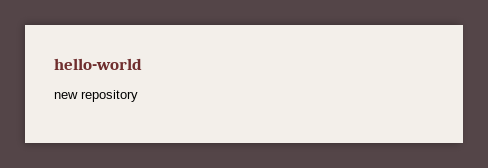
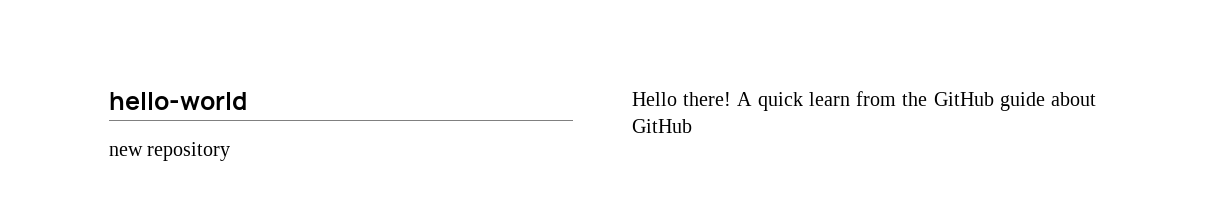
(138, 96) none -> [632,91,1096,111] [632,119,692,133] // Hello there! A quick learn from the GitHub guide about GitHub

